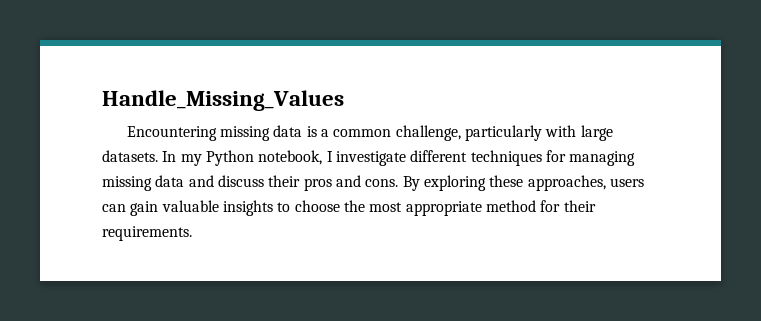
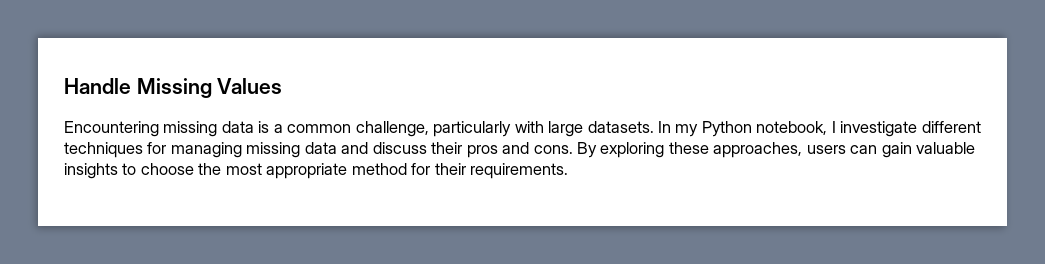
[102,90,344,111] Handle_Missing_Values -> [64,78,283,98] Handle Missing Values

